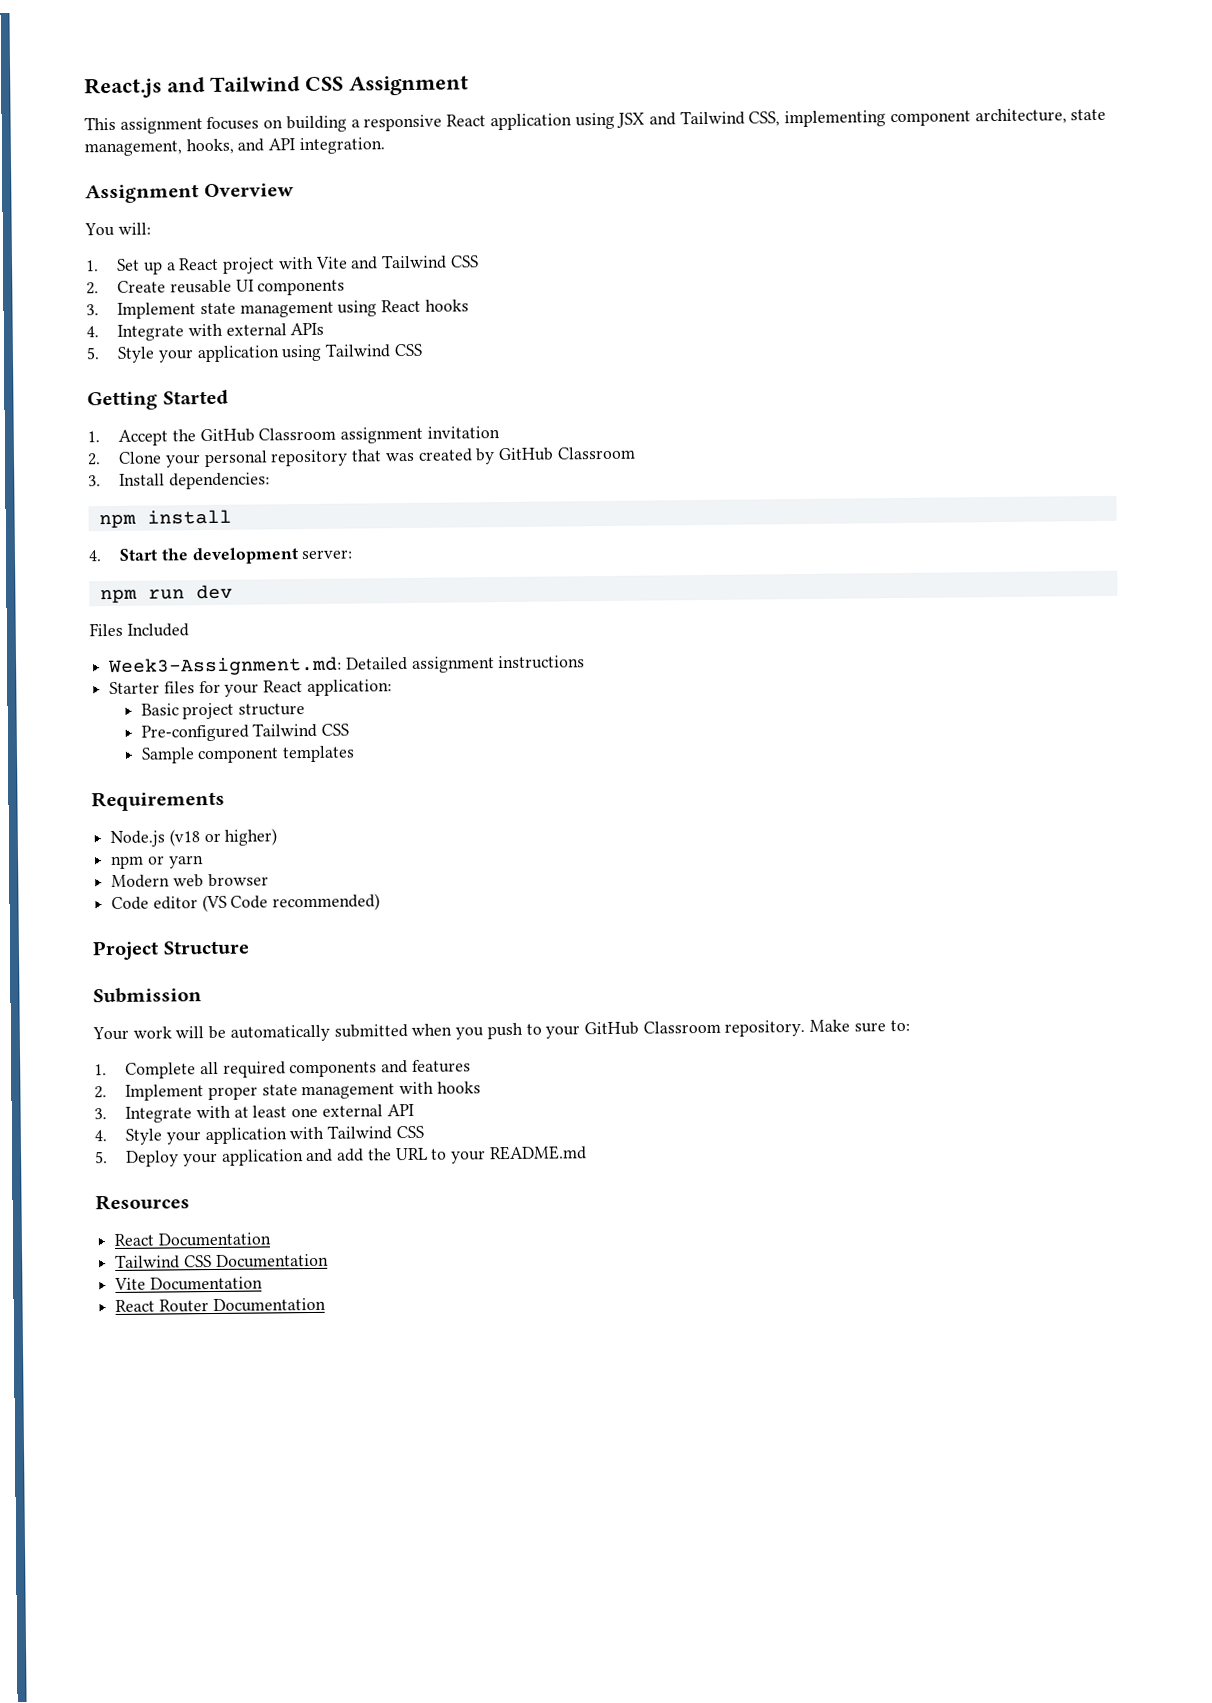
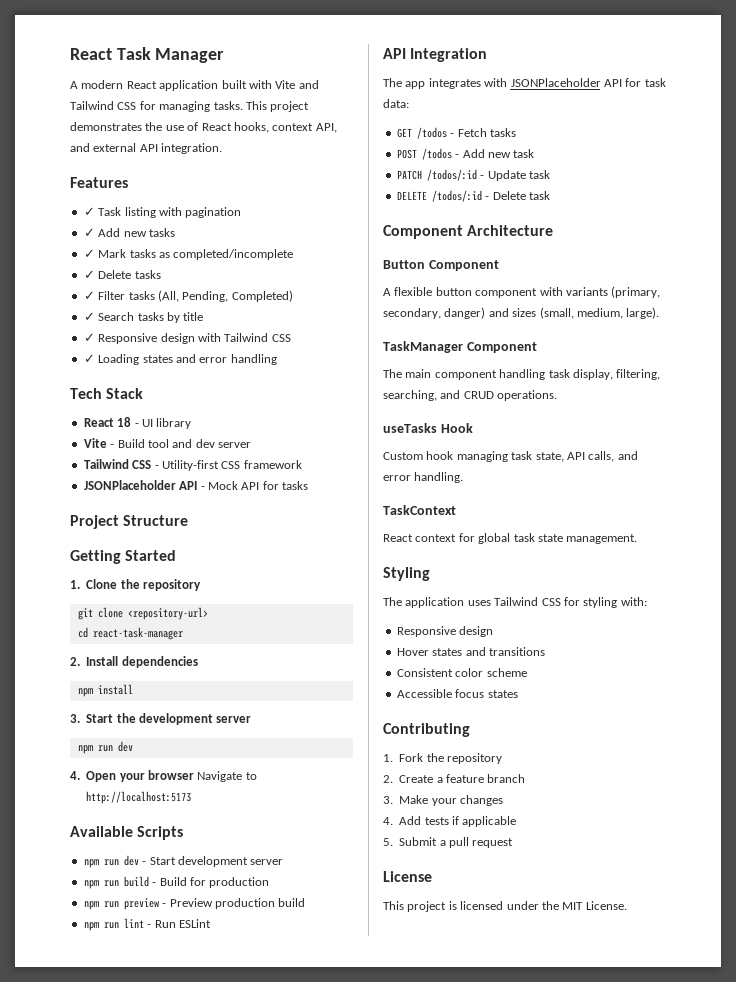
[84,75,469,99] [84,108,1107,134] [84,137,385,157] [85,183,294,204] [84,222,151,237] [85,257,276,275] React.js and Tailwind CSS Assignment // This assignment focuses on building a responsive React application using JSX and Tailwind CSS, implementing component architecture, state management, hooks, and API integration. // Assignment Overview // You will: // 1. Set up a React project -> [70,47,225,63] [70,80,247,91] React Task Manager // A modern React application built
[86,279,346,296] [86,299,469,319] [86,322,325,341] [86,343,422,363] [87,389,229,411] [87,426,500,446] [87,446,636,468] [88,472,270,490] // 2. Create reusable UI components // 3. Implement state management using React hooks // 4. Integrate with external APIs // 5. Style your application using Tailwind CSS // Getting Started // 1. Accept the GitHub Classroom assignment invitation // 2. Clone your personal repository that was created by GitHub Classroom // 3. Install dependencies: -> [139,101,310,112] [70,122,337,133] [70,143,223,154] [70,177,128,188] [83,207,242,218] [83,228,175,237] [83,249,294,260] [83,270,161,279] [83,290,293,302] [83,312,204,323] [83,333,291,344] [83,354,277,365] [70,388,144,399] [83,417,192,429] [83,438,251,448] [83,459,302,471] [83,480,308,490] [70,515,189,529] [70,550,177,564] [70,579,201,591] [77,607,208,620] [77,627,183,640] [70,656,198,668] for managing tasks. This project demonstrates the use of React hooks, context API, and external API integration. // Features // ✓ Task listing with pagination // ✓ Add new tasks // ✓ Mark tasks as completed/incomplete // ✓ Delete tasks // ✓ Filter tasks (All, Pending, Completed) // ✓ Search tasks by title // ✓ Responsive design with Tailwind CSS // ✓ Loading states and error handling // Tech Stack // React 18 - UI library // Vite - Build tool and dev server // Tailwind CSS - Utility-first CSS framework // JSONPlaceholder API - Mock API for tasks // Project Structure // Getting Started // 1. Clone the repository // git clone <repository-url> // cd react-task-manager // 2. Install dependencies
[88,550,102,562] 4. -> [70,714,80,723] 3.
[301,549,354,560] server: -> [216,716,252,723] server
[89,622,189,637] [108,655,586,677] [109,679,392,697] [140,702,305,720] [140,722,349,742] [140,745,355,764] [91,790,225,812] [110,828,278,848] [111,855,204,870] [111,873,269,889] [111,893,381,913] [92,940,250,961] [93,987,202,1004] [92,1019,910,1042] [94,1059,471,1079] [94,1081,481,1101] [94,1103,414,1123] [94,1125,424,1145] [95,1145,587,1167] [95,1194,190,1211] [114,1232,271,1247] [115,1253,329,1269] [114,1276,263,1291] [115,1297,326,1313] Files Included // Week3-Assignment.md: Detailed assignment instructions // Starter files for your React application: // Basic project structure // Pre-configured Tailwind CSS // Sample component templates // Requirements // Node.js (v18 or higher) // npm or yarn // Modern web browser // Code editor (VS Code recommended) // Project Structure // Submission // Your work will be automatically submitted when you push to your GitHub Classroom repository. Make sure to: // 1. Complete all required components and features // 2. Implement proper state management with hooks // 3. Integrate with at least one external API // 4. Style your application with Tailwind CSS // 5. Deploy your application and add the URL to your README.md // Resources // React Documentation // Tailwind CSS Documentation // Vite Documentation // React Router Documentation -> [70,770,257,782] [86,791,192,804] [70,826,184,840] [83,855,284,868] [83,876,270,889] [83,898,306,910] [83,918,211,931] [383,48,488,62] [383,78,666,89] [383,99,409,108] [396,127,516,139] [396,148,535,160] [396,169,550,181] [396,190,550,202] [383,225,554,239] [383,260,499,271] [383,286,661,298] [383,307,660,319] [383,341,537,353] [383,369,661,380] [383,390,558,401] [383,423,473,433] [383,451,638,462] [383,472,464,483] [383,505,456,515] [383,533,638,544] [383,567,430,581] [383,597,647,608] [396,626,494,637] [396,647,545,656] [396,668,527,677] [396,689,518,698] [383,723,470,737] [383,753,502,764] [383,774,526,783] [383,795,503,806] [383,816,517,827] [383,837,514,848] [383,871,432,882] [383,901,627,912] 4. Open your browser Navigate to http://localhost:5173 // Available Scripts // npm run dev - Start development server // npm run build - Build for production // npm run preview - Preview production build // npm run lint - Run ESLint // API Integration // The app integrates with JSONPlaceholder API for task data: // GET /todos - Fetch tasks // POST /todos - Add new task // PATCH /todos/:id - Update task // DELETE /todos/:id - Delete task // Component Architecture // Button Component // A flexible button component with variants (primary, secondary, danger) and sizes (small, medium, large). // TaskManager Component // The main component handling task display, filtering, searching, and CRUD operations. // useTasks Hook // Custom hook managing task state, API calls, and error handling. // TaskContext // React context for global task state management. // Styling // The application uses Tailwind CSS for styling with: // Responsive design // Hover states and transitions // Consistent color scheme // Accessible focus states // Contributing // 1. Fork the repository // 2. Create a feature branch // 3. Make your changes // 4. Add tests if applicable // 5. Submit a pull request // License // This project is licensed under the MIT License.

